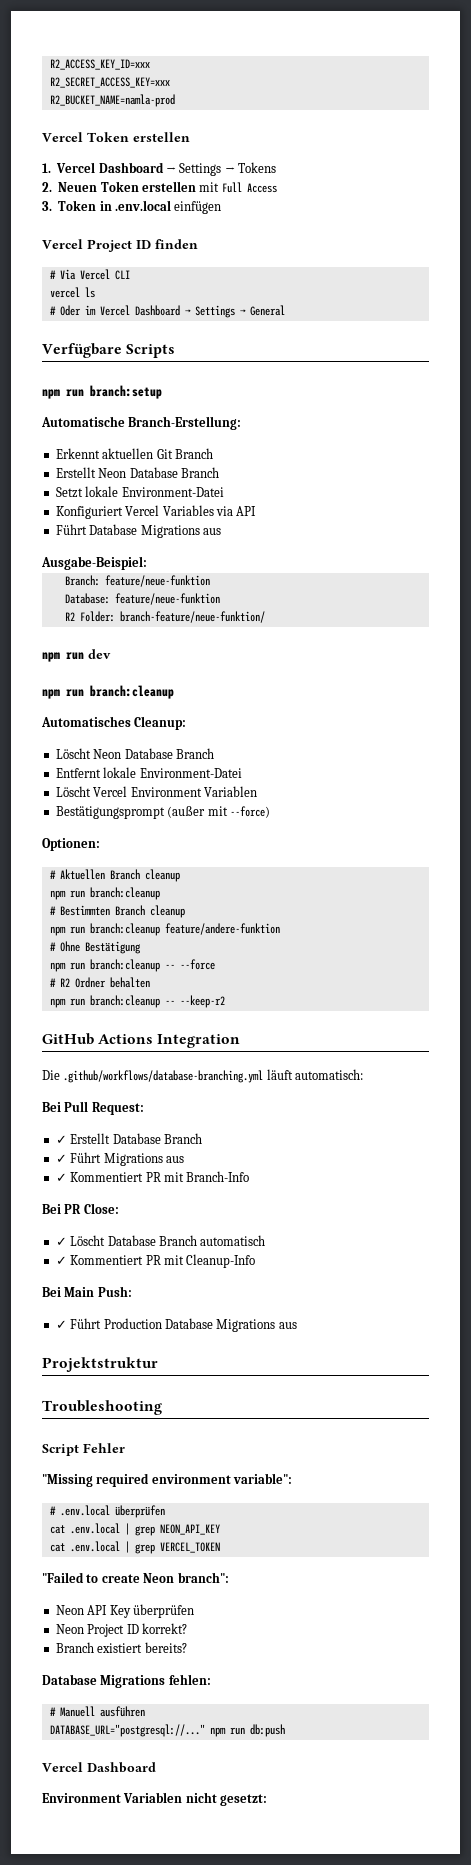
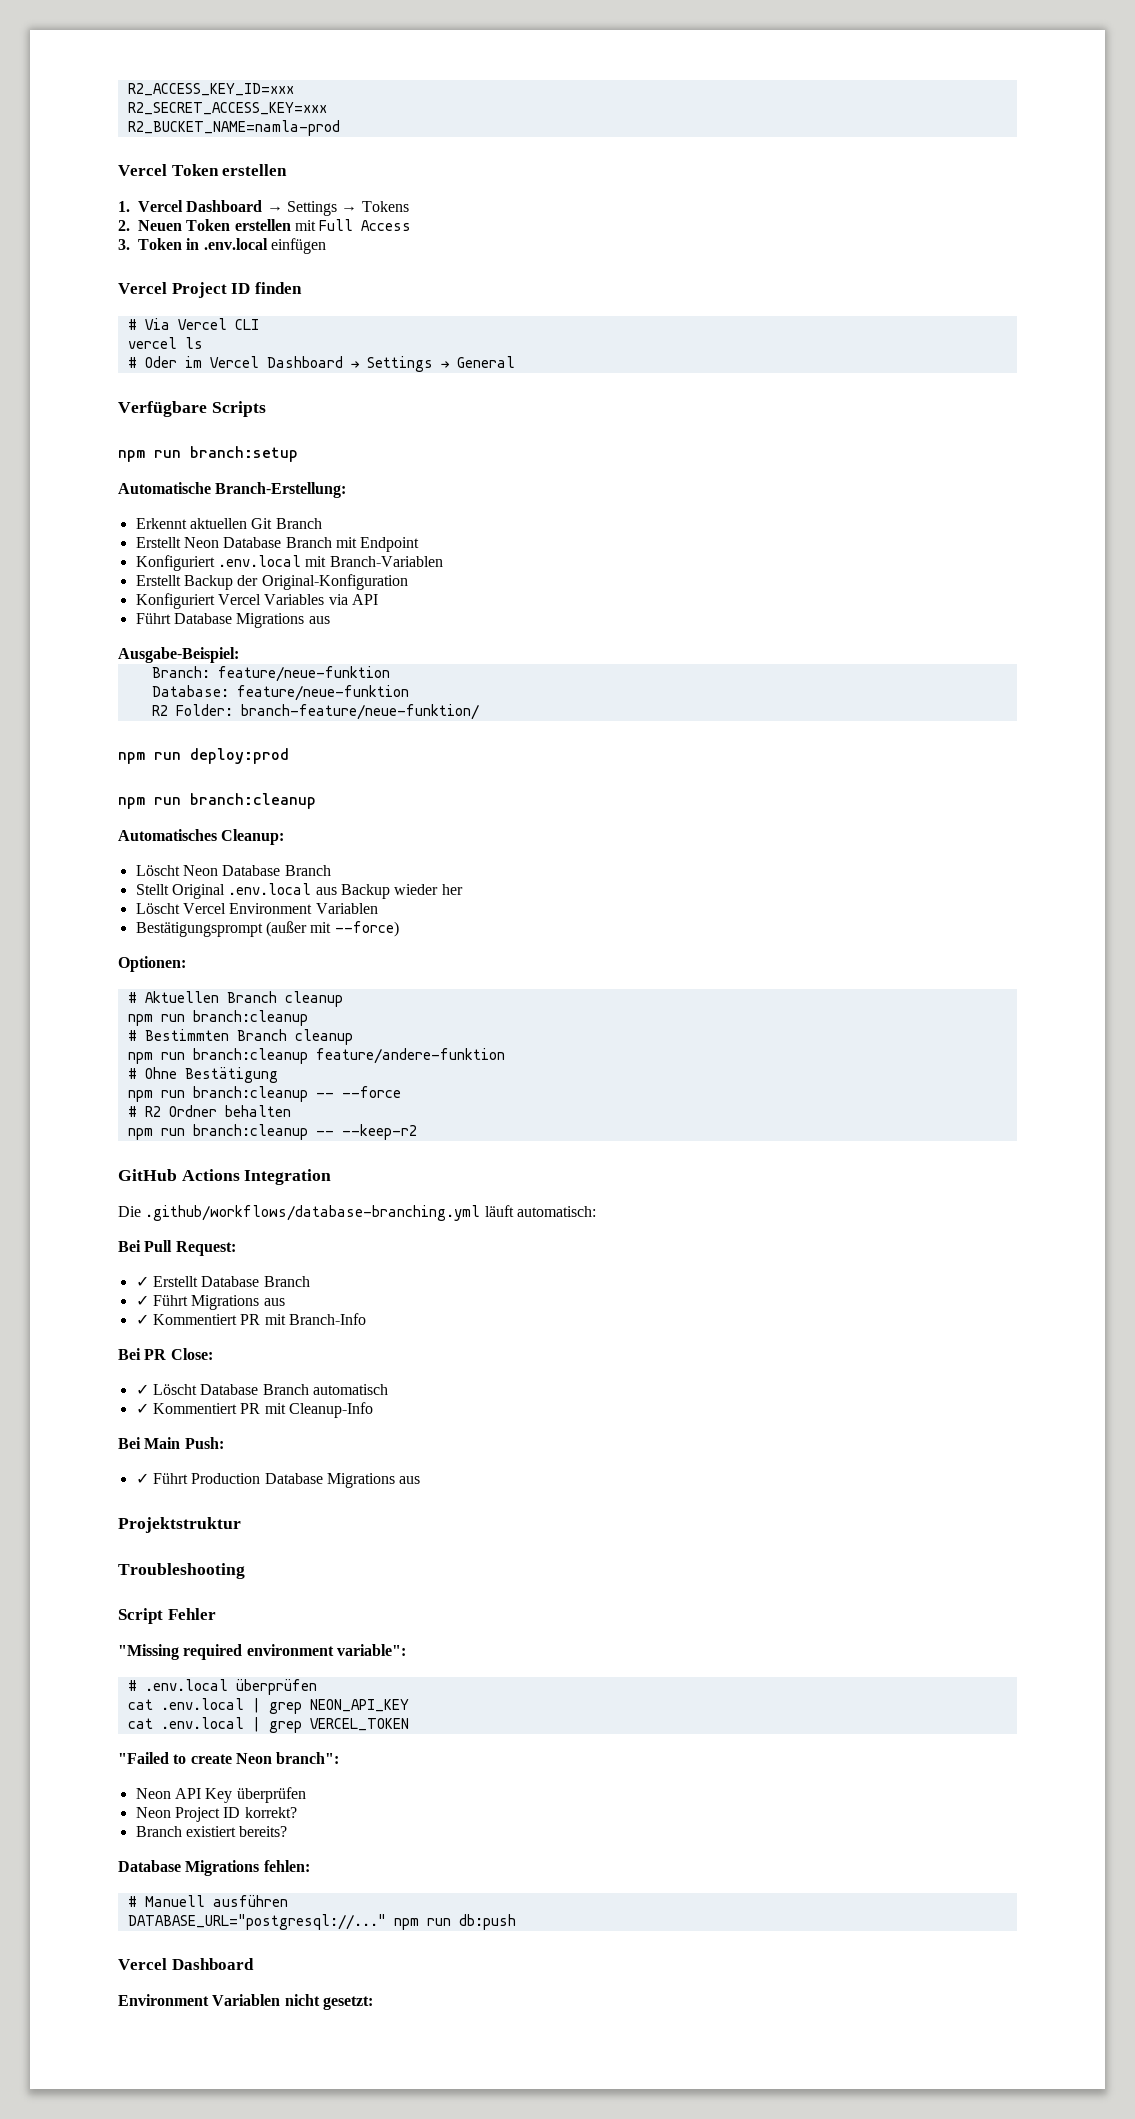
[55,486,224,498] // Setzt lokale Environment-Datei -> [335,537,420,552] [135,555,443,571] [135,574,408,590] mit Endpoint // Konfiguriert .env.local mit Branch-Variablen // Erstellt Backup der Original-Konfiguration
[88,649,111,659] dev -> [190,748,289,764] deploy:prod
[55,767,242,778] Entfernt lokale Environment-Datei -> [135,883,463,899] Stellt Original .env.local aus Backup wieder her

